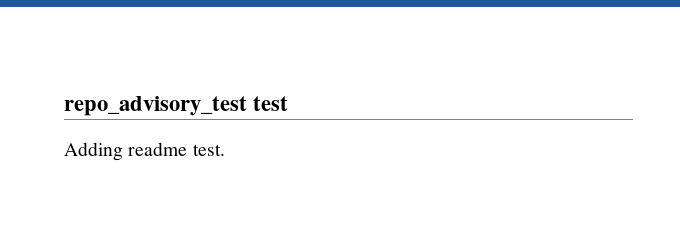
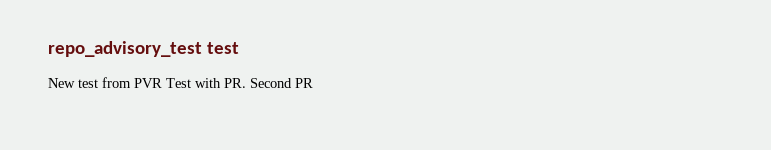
[64,142,225,161] Adding readme test. -> [48,77,313,88] New test from PVR Test with PR. Second PR

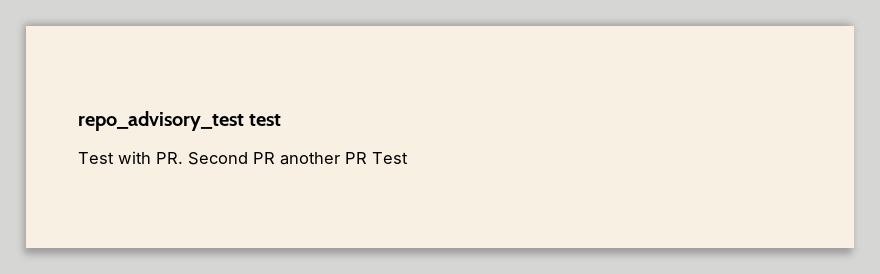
[48,77,162,88] New test from PVR -> (282, 120) none
(313, 83) none -> [280,152,408,165] another PR Test

